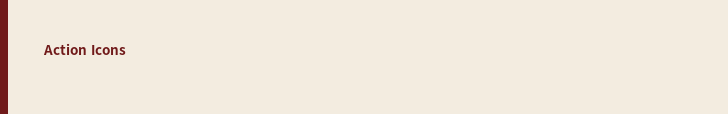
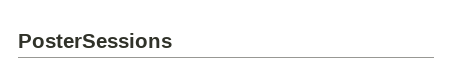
[43,43,126,55] Action Icons -> [18,33,172,48] PosterSessions

